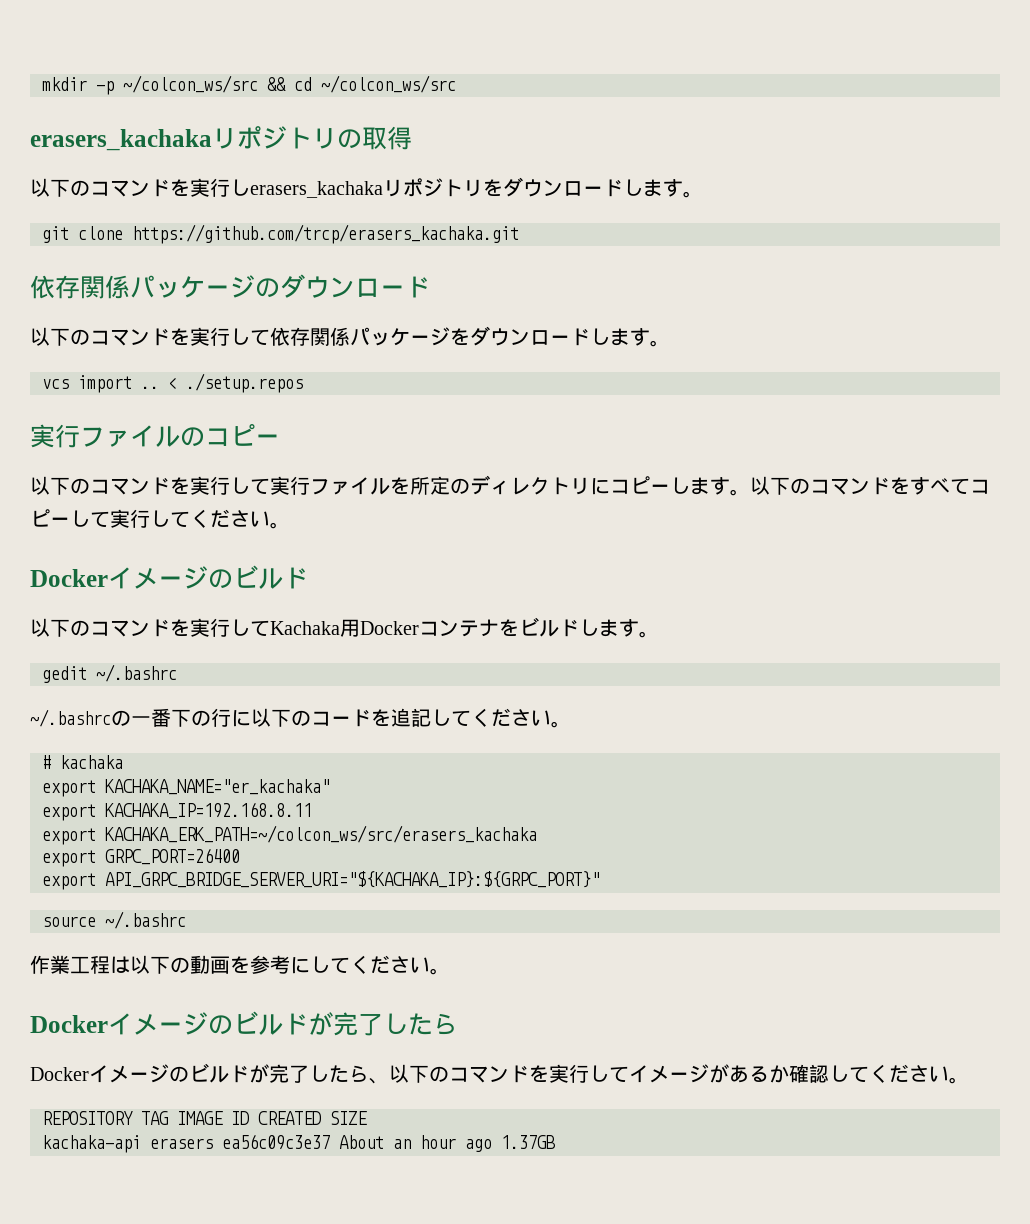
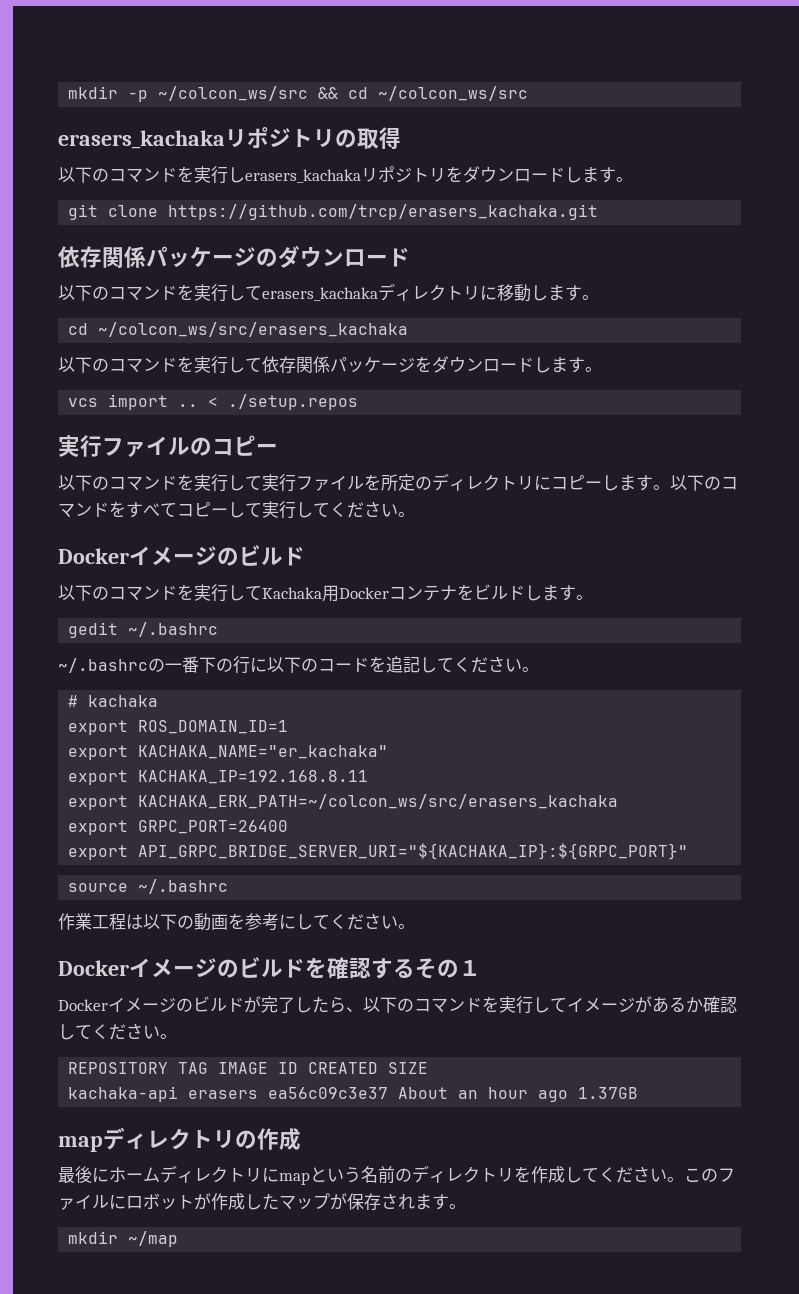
(430, 287) none -> [58,283,599,302] [68,322,409,337] // 以下のコマンドを実行してerasers_kachakaディレクトリに移動します。 // cd ~/colcon_ws/src/erasers_kachaka
(123, 762) none -> [68,720,289,735] // export ROS_DOMAIN_ID=1
[308,1012,458,1036] が完了したら -> [305,957,481,979] を確認するその１
(555, 1142) none -> [58,1127,301,1152] [58,1165,735,1185] [58,1193,466,1210] [68,1231,179,1247] // mapディレクトリの作成 // 最後にホームディレクトリにmapという名前のディレクトリを作成してください。このファイルにロボットが作成したマップが保存されます。 // mkdir ~/map

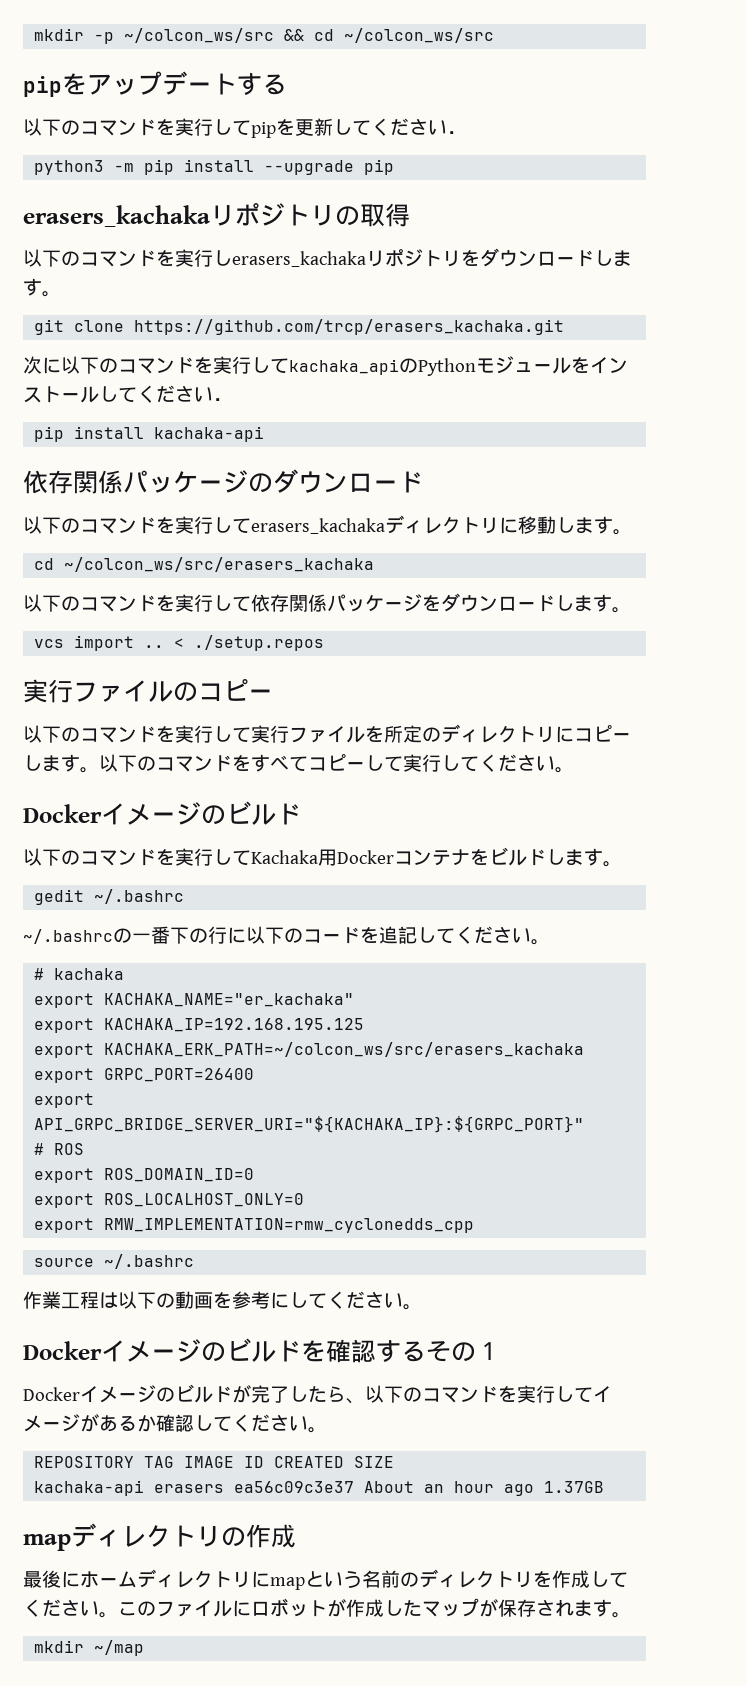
(529, 93) none -> [23,71,287,97] [23,118,466,138] [34,159,395,175] // pipをアップデートする // 以下のコマンドを実行してpipを更新してください． // python3 -m pip install --upgrade pip
(599, 212) none -> [23,356,628,376] [23,385,232,403] [34,426,265,442] // 次に以下のコマンドを実行してkachaka_apiのPythonモジュールをインストールしてください． // pip install kachaka-api
[68,720,289,735] // export ROS_DOMAIN_ID=1 -> (125, 974) none
[138,770,369,784] KACHAKA_IP=192.168.8.11 -> [104,1018,365,1032] KACHAKA_IP=192.168.195.125
(689, 851) none -> [34,1143,85,1155] [34,1168,255,1183] [34,1193,305,1208] [34,1218,475,1233] // # ROS // export ROS_DOMAIN_ID=0 // export ROS_LOCALHOST_ONLY=0 // export RMW_IMPLEMENTATION=rmw_cyclonedds_cpp

